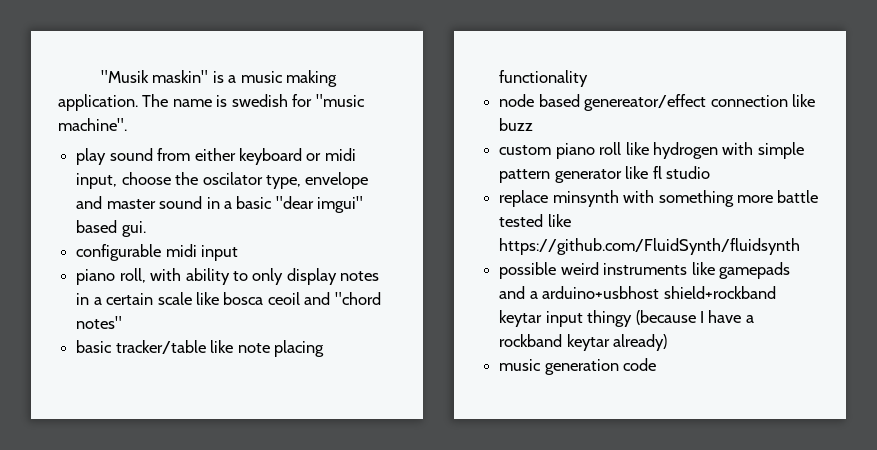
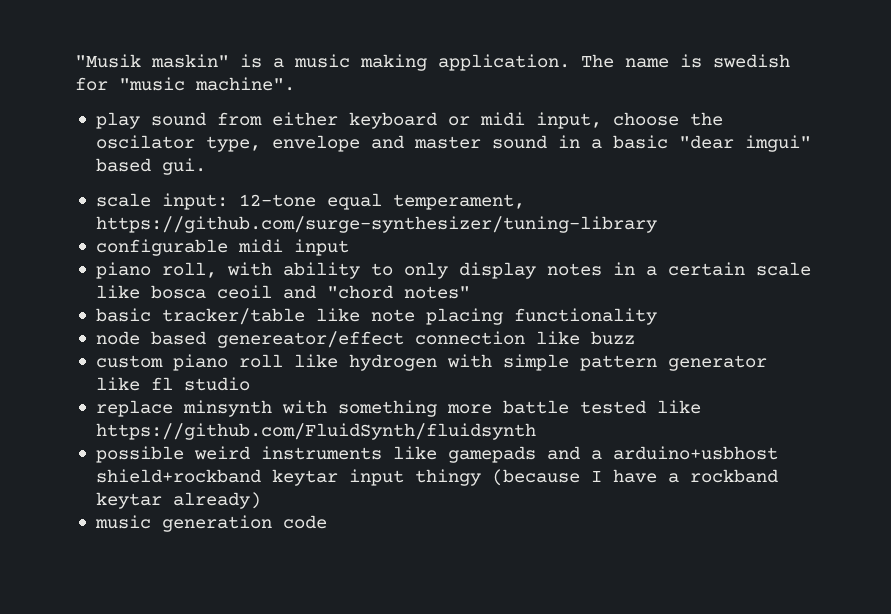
(146, 229) none -> [95,193,525,210] [95,216,657,233] // scale input: 12-tone equal temperament, https://github.com/surge-synthesizer/tuning-library

